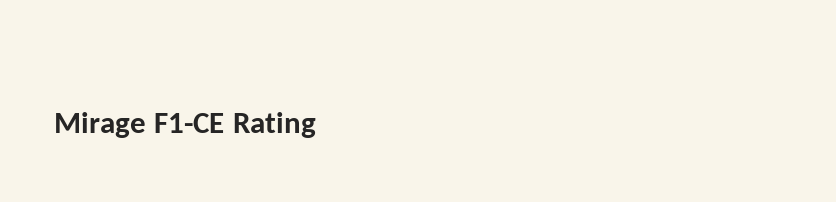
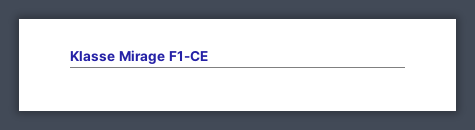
(54, 125) none -> [70,51,115,62] Klasse
[232,112,316,138] Rating -> (208, 56) none

